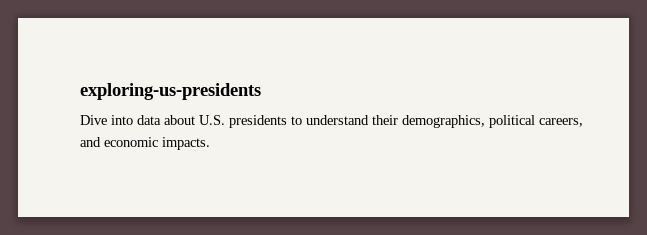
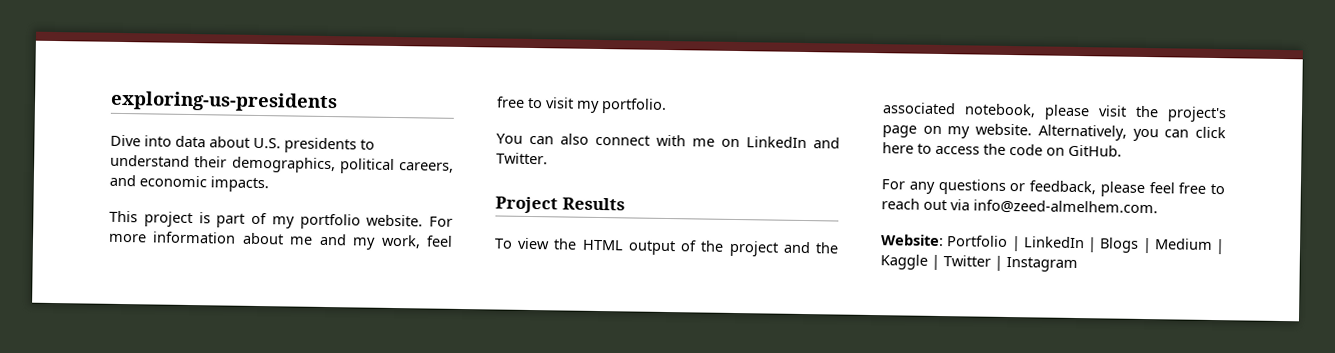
(210, 143) none -> [109,210,453,230] [108,231,453,250] [496,96,667,114] [496,133,840,149] [496,152,548,165] [495,196,625,214] [494,237,839,257] [882,102,1227,123] [882,123,1226,142] [882,142,1122,157] [881,178,1225,197] [881,198,1158,216] [881,234,1225,255] [880,254,1078,273] // This project is part of my portfolio website. For more information about me and my work, feel free to visit my portfolio. // You can also connect with me on LinkedIn and Twitter. // Project Results // To view the HTML output of the project and the associated notebook, please visit the project's page on my website. Alternatively, you can click here to access the code on GitHub. // For any questions or feedback, please feel free to reach out via info@zeed-almelhem.com. // Website: Portfolio | LinkedIn | Blogs | Medium | Kaggle | Twitter | Instagram

